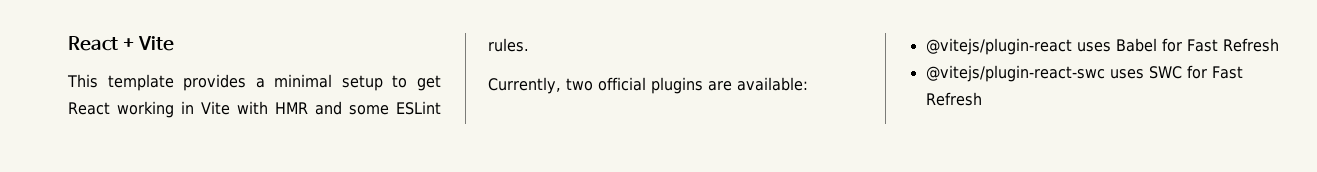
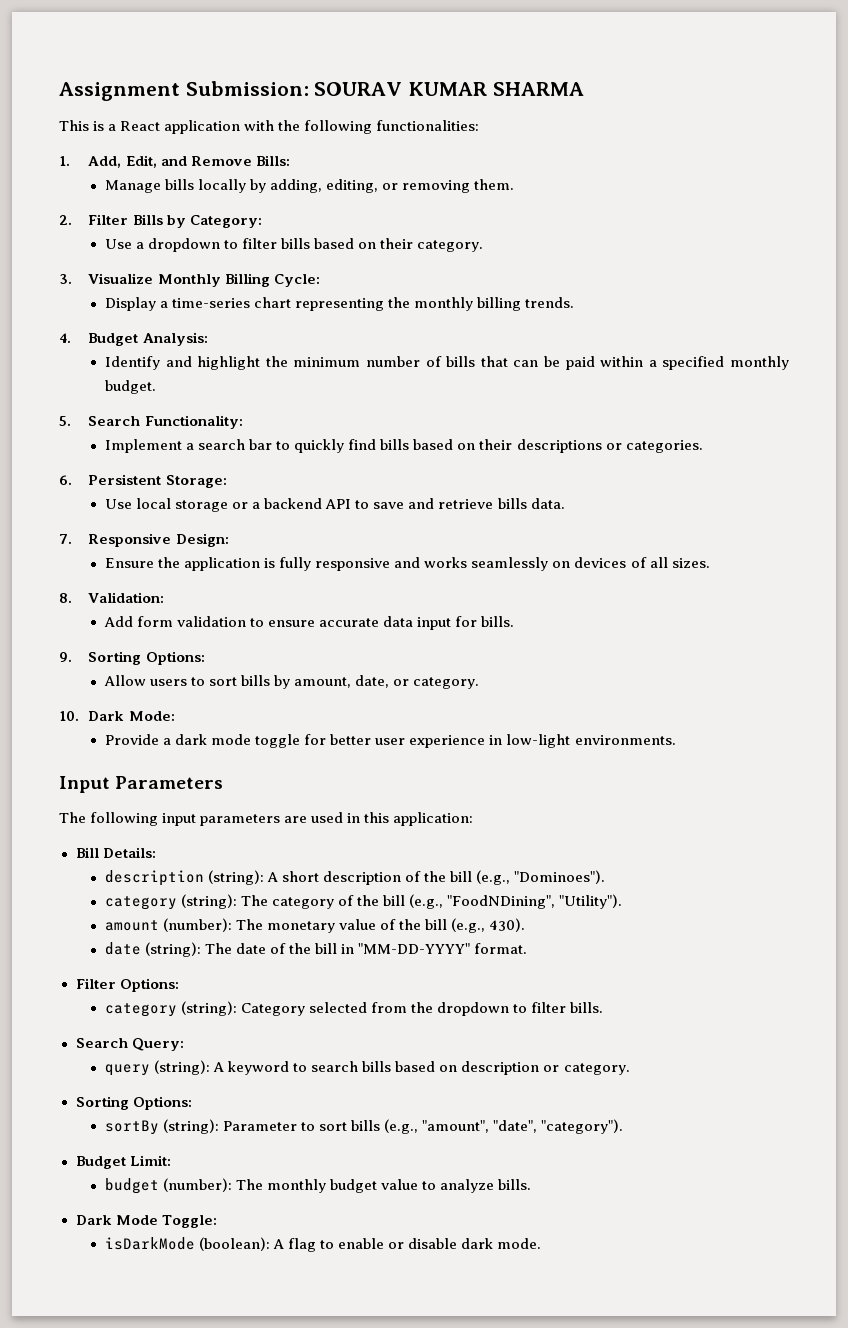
[68,36,175,51] [67,74,441,91] [68,101,441,118] [488,38,529,52] [488,77,808,94] [925,38,1279,55] [925,65,1243,82] [925,92,982,106] React + Vite // This template provides a minimal setup to get React working in Vite with HMR and some ESLint rules. // Currently, two official plugins are available: // @vitejs/plugin-react uses Babel for Fast Refresh // @vitejs/plugin-react-swc uses SWC for Fast Refresh -> [59,81,584,101] [59,120,480,134] [59,155,290,168] [104,179,515,193] [59,214,262,228] [104,238,484,252] [59,273,320,287] [104,297,575,311] [59,332,208,346] [104,356,790,370] [104,380,156,394] [59,415,243,429] [104,439,703,453] [59,474,227,488] [104,498,565,512] [59,533,229,547] [104,557,710,571] [59,592,165,603] [103,616,515,630] [59,651,205,665] [103,675,480,689] [59,711,175,721] [104,734,676,748] [59,776,224,793] [59,812,474,826] [75,847,156,858] [104,870,606,886] [104,894,623,910] [104,918,526,933] [104,942,528,957] [75,978,179,992] [104,1001,604,1017] [75,1038,184,1051] [104,1060,630,1076] [75,1096,192,1110] [104,1119,624,1135] [75,1155,171,1169] [104,1178,532,1194] [75,1215,217,1228] [104,1237,542,1252] Assignment Submission: SOURAV KUMAR SHARMA // This is a React application with the following functionalities: // 1. Add, Edit, and Remove Bills: // Manage bills locally by adding, editing, or removing them. // 2. Filter Bills by Category: // Use a dropdown to filter bills based on their category. // 3. Visualize Monthly Billing Cycle: // Display a time-series chart representing the monthly billing trends. // 4. Budget Analysis: // Identify and highlight the minimum number of bills that can be paid within a specified monthly budget. // 5. Search Functionality: // Implement a search bar to quickly find bills based on their descriptions or categories. // 6. Persistent Storage: // Use local storage or a backend API to save and retrieve bills data. // 7. Responsive Design: // Ensure the application is fully responsive and works seamlessly on devices of all sizes. // 8. Validation: // Add form validation to ensure accurate data input for bills. // 9. Sorting Options: // Allow users to sort bills by amount, date, or category. // 10. Dark Mode: // Provide a dark mode toggle for better user experience in low-light environments. // Input Parameters // The following input parameters are used in this application: // Bill Details: // description (string): A short description of the bill (e.g., "Dominoes"). // category (string): The category of the bill (e.g., "FoodNDining", "Utility"). // amount (number): The monetary value of the bill (e.g., 430). // date (string): The date of the bill in "MM-DD-YYYY" format. // Filter Options: // category (string): Category selected from the dropdown to filter bills. // Search Query: // query (string): A keyword to search bills based on description or category. // Sorting Options: // sortBy (string): Parameter to sort bills (e.g., "amount", "date", "category"). // Budget Limit: // budget (number): The monthly budget value to analyze bills. // Dark Mode Toggle: // isDarkMode (boolean): A flag to enable or disable dark mode.

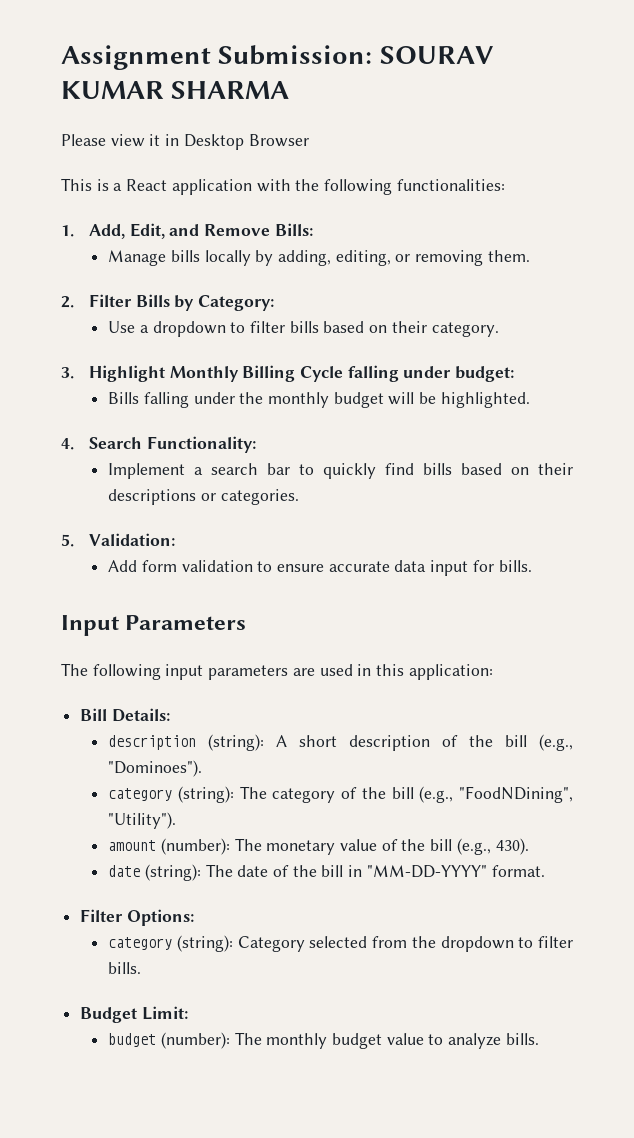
(584, 89) none -> [61,134,309,150] // Please view it in Desktop Browser
[88,273,154,284] Visualize -> [88,365,165,382] Highlight
[273,274,320,287] [104,297,575,311] [59,332,208,346] [104,356,790,370] [104,380,156,394] [59,416,71,426] Cycle: // Display a time-series chart representing the monthly billing trends. // 4. Budget Analysis: // Identify and highlight the minimum number of bills that can be paid within a specified monthly budget. // 5. -> [300,365,515,382] [108,392,530,408] [61,438,74,450] Cycle falling under budget: // Bills falling under the monthly budget will be highlighted. // 4.
[59,474,227,488] [104,498,565,512] [59,533,229,547] [104,557,710,571] [59,593,72,603] 6. Persistent Storage: // Use local storage or a backend API to save and retrieve bills data. // 7. Responsive Design: // Ensure the application is fully responsive and works seamlessly on devices of all sizes. // 8. -> [61,534,74,547] 5.
[59,651,205,665] [103,675,480,689] [59,711,175,721] [104,734,676,748] // 9. Sorting Options: // Allow users to sort bills by amount, date, or category. // 10. Dark Mode: // Provide a dark mode toggle for better user experience in low-light environments. -> (532, 566) none
[75,1038,184,1051] [104,1060,630,1076] [75,1096,192,1110] [104,1119,624,1135] // Search Query: // query (string): A keyword to search bills based on description or category. // Sorting Options: // sortBy (string): Parameter to sort bills (e.g., "amount", "date", "category"). -> (142, 968) none
[75,1215,217,1228] [104,1237,542,1252] // Dark Mode Toggle: // isDarkMode (boolean): A flag to enable or disable dark mode. -> (539, 1039) none

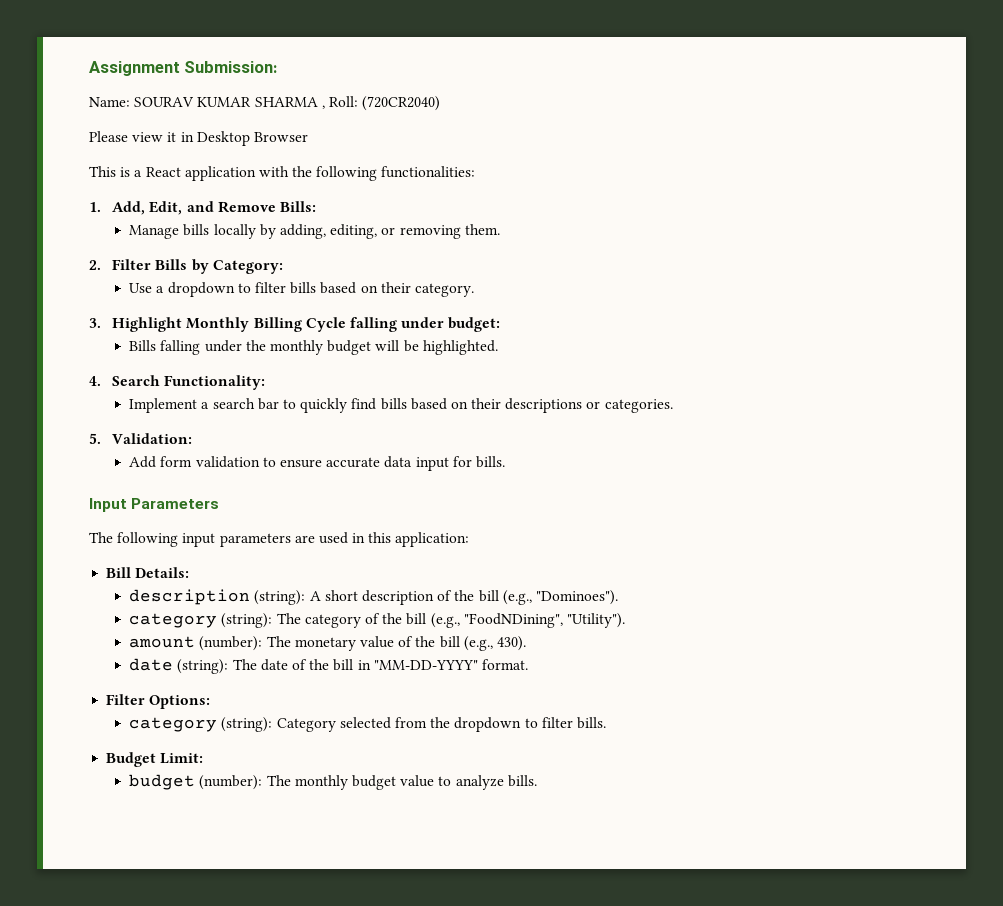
(373, 55) none -> [89,97,130,107] // Name:
(290, 90) none -> [321,96,441,111] , Roll: (720CR2040)

